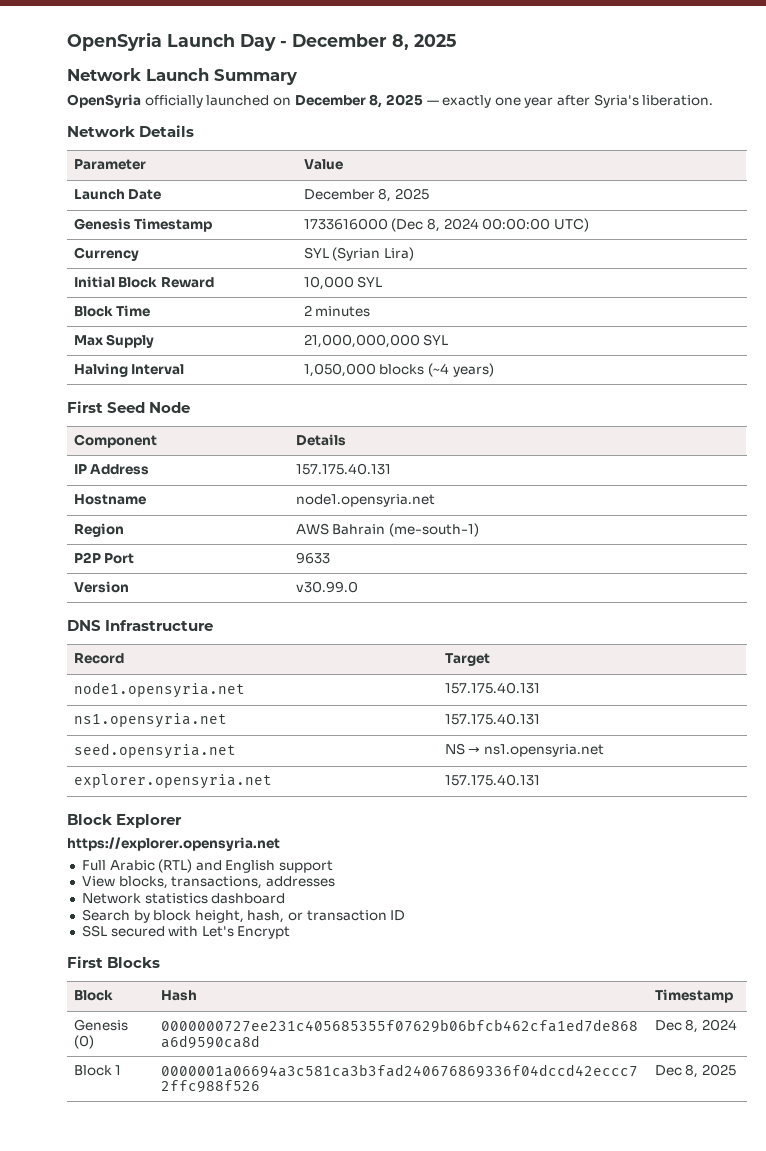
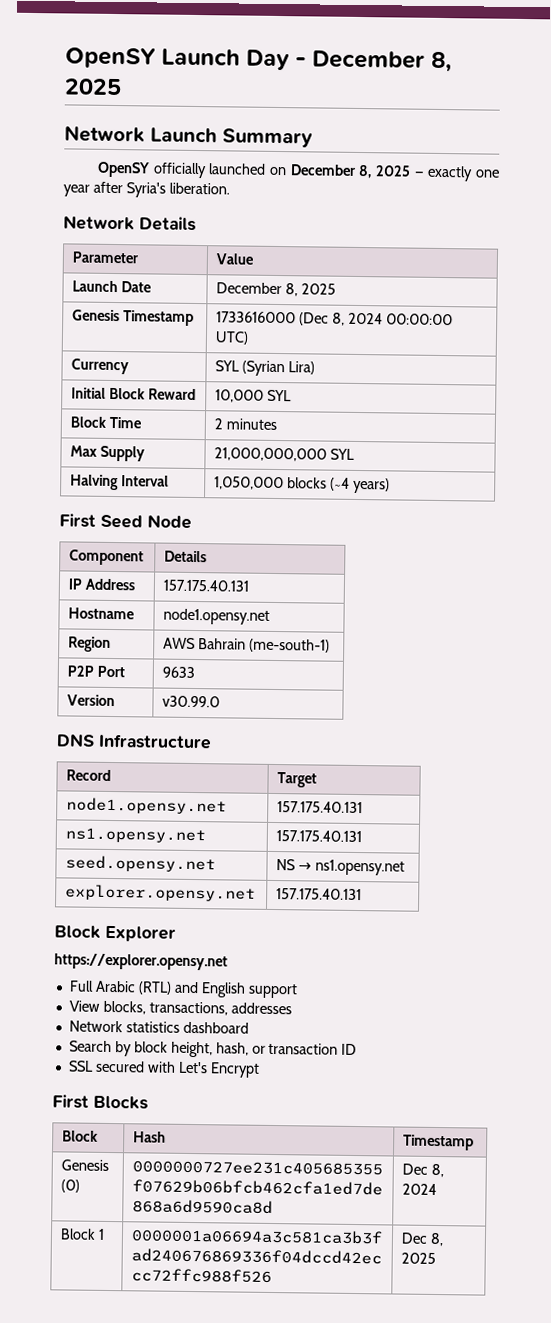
[67,32,162,51] OpenSyria -> [65,47,156,69] OpenSY
[67,94,141,108] OpenSyria -> [97,161,151,178] OpenSY
[295,494,435,507] node1.opensyria.net -> [163,608,271,625] node1.opensy.net
[73,682,245,698] [444,682,540,694] [73,713,227,728] [444,713,540,725] [73,743,236,759] node1.opensyria.net | 157.175.40.131 // ns1.opensyria.net | 157.175.40.131 // seed.opensyria.net -> [66,797,228,815] [277,801,364,814] [65,827,207,844] [276,830,363,843] [65,855,217,873] node1.opensy.net | 157.175.40.131 // ns1.opensy.net | 157.175.40.131 // seed.opensy.net
[484,744,605,757] [73,774,272,789] ns1.opensyria.net // explorer.opensyria.net -> [315,859,406,876] [65,884,257,902] ns1.opensy.net // explorer.opensy.net
[67,837,280,851] https://explorer.opensyria.net -> [54,953,228,971] https://explorer.opensy.net

